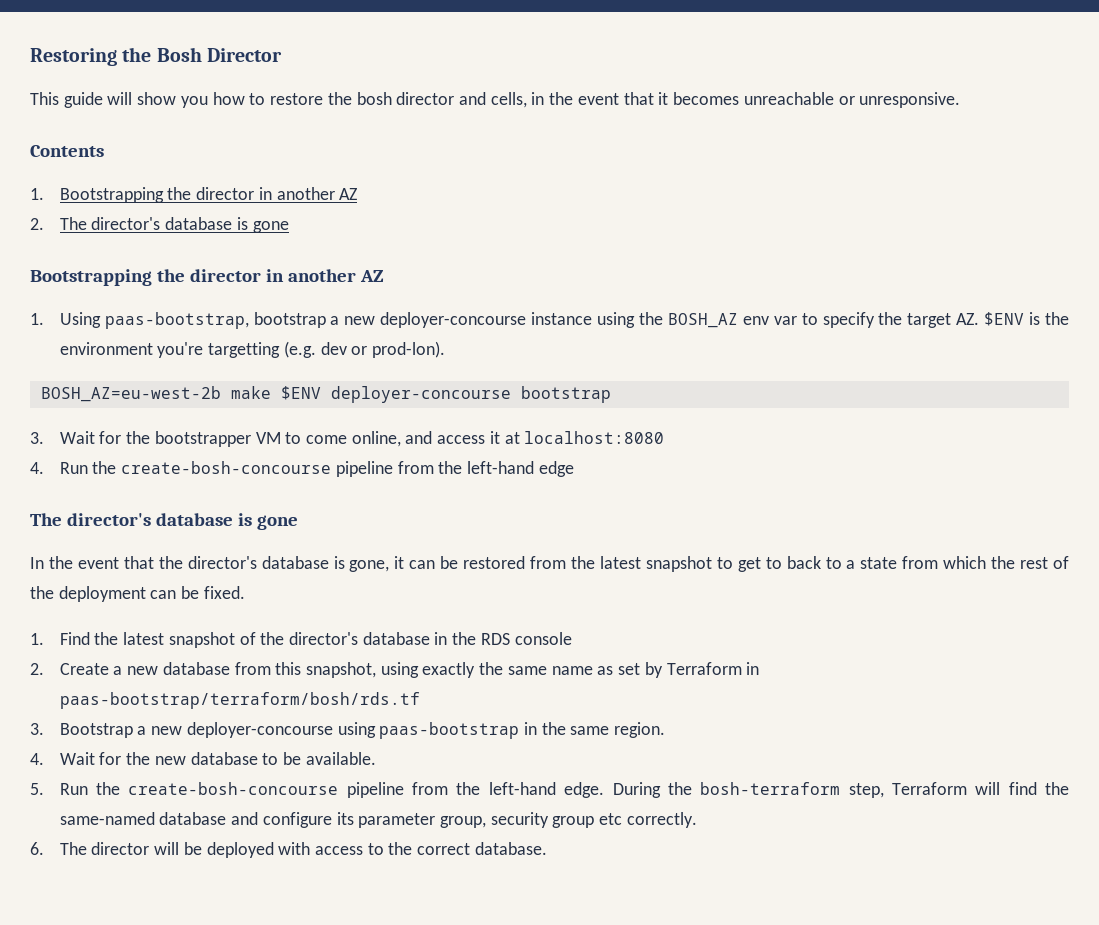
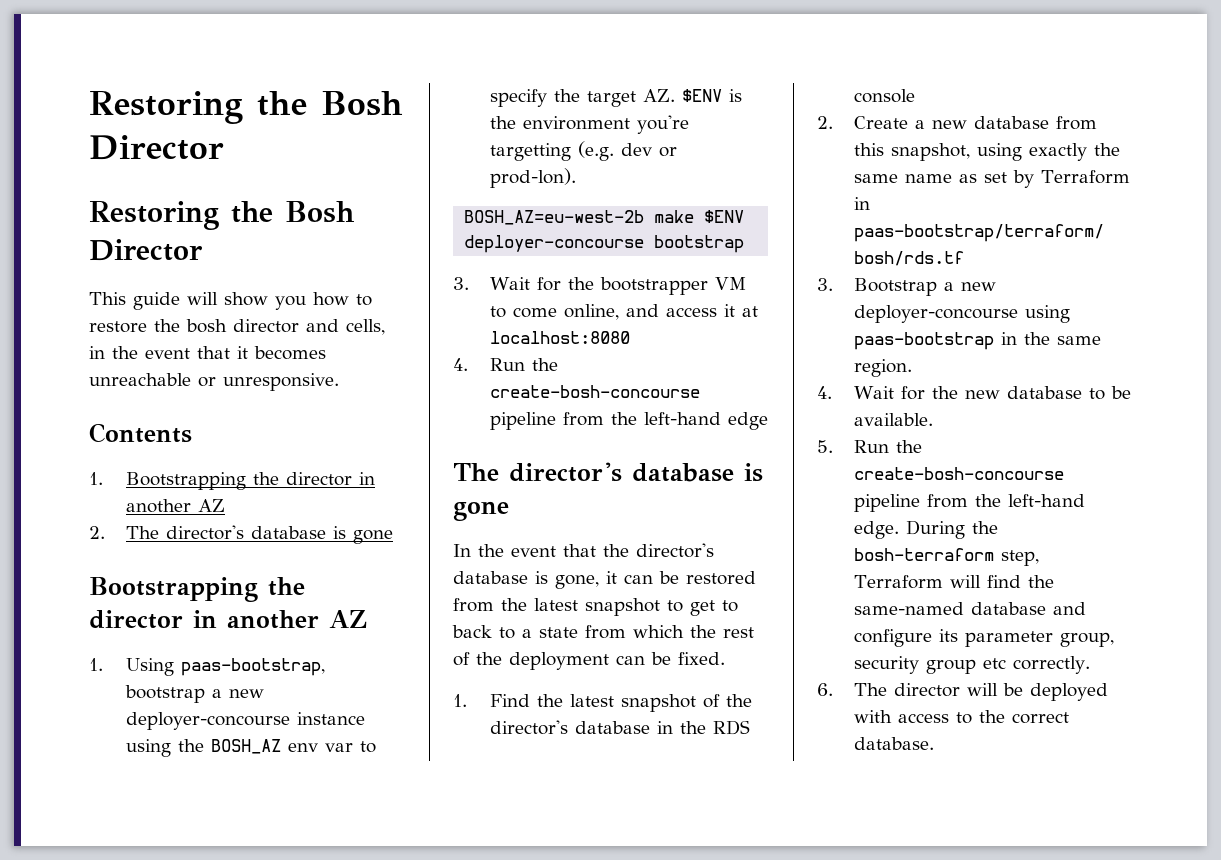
[30,47,282,66] Restoring the Bosh Director -> [89,91,403,124] [89,135,224,160] [89,201,354,230] [89,239,203,261] Restoring the Bosh Director // Restoring the Bosh Director

